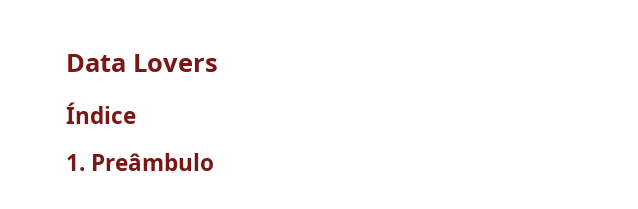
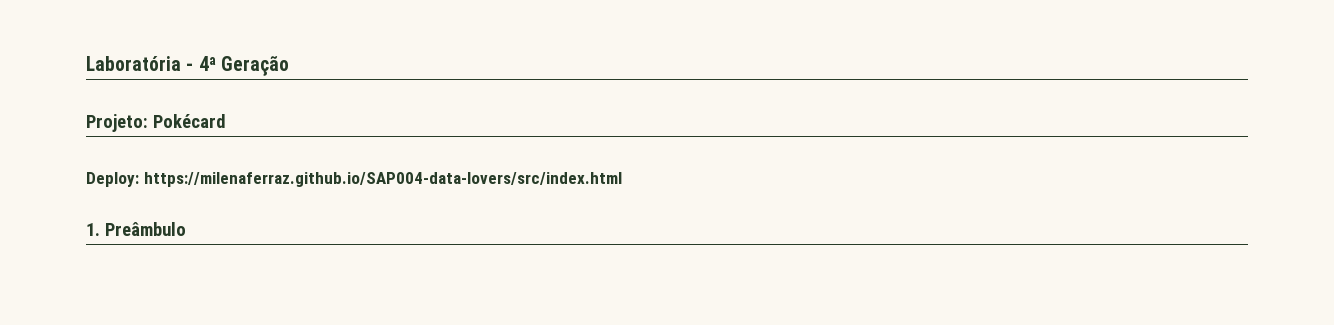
[66,54,218,72] [66,102,136,124] Data Lovers // Índice -> [86,56,289,76] [86,114,226,132] [86,172,622,187] Laboratória - 4ª Geração // Projeto: Pokécard // Deploy: https://milenaferraz.github.io/SAP004-data-lovers/src/index.html

